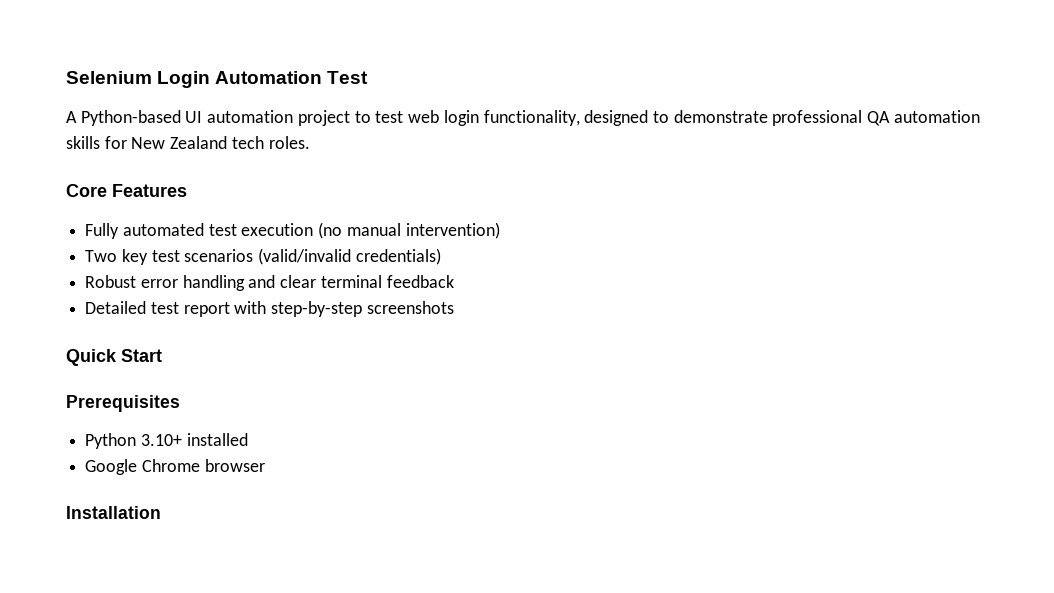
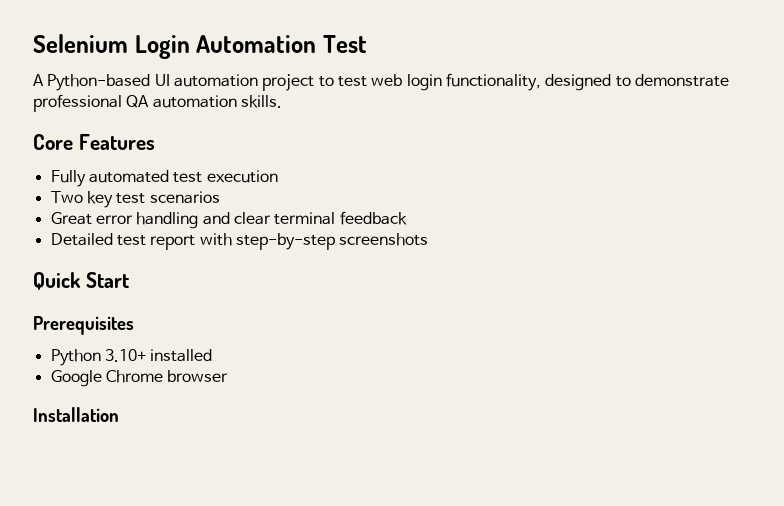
[66,136,310,149] skills for New Zealand tech roles. -> [240,95,282,108] skills.
[318,222,500,239] (no manual intervention) -> (278, 176) none
[258,248,441,265] [85,275,137,288] (valid/invalid credentials) // Robust -> [50,212,92,225] // Great

